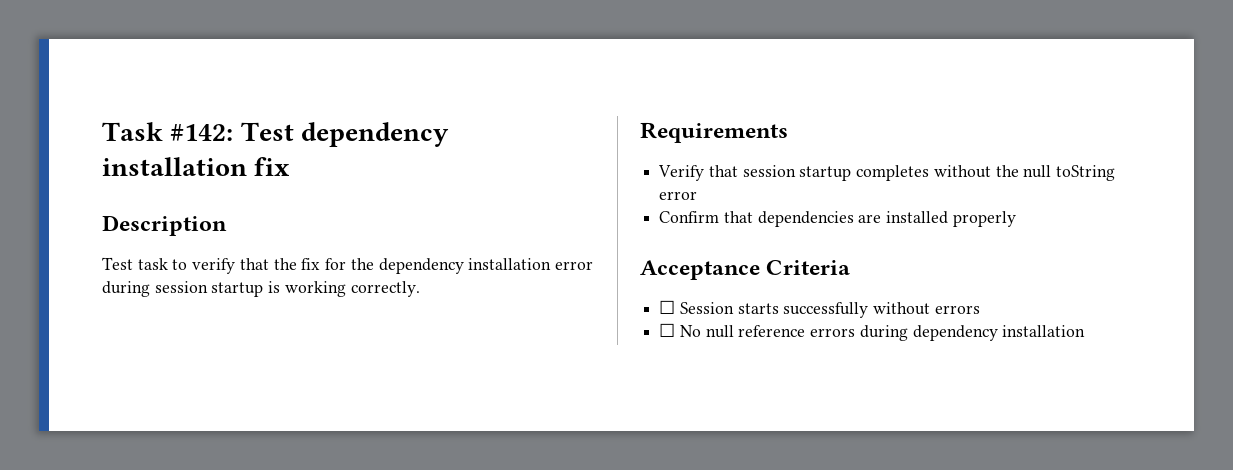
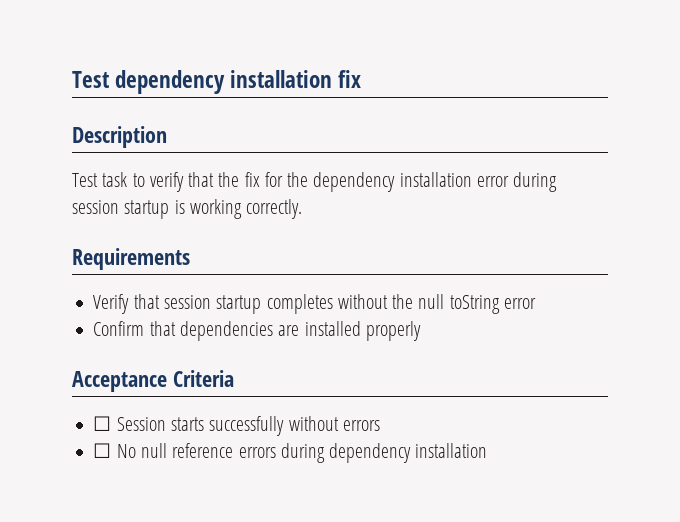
[102,122,234,141] Task #142: -> (72, 79) none

